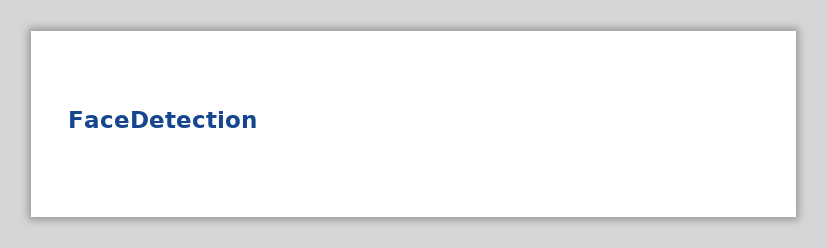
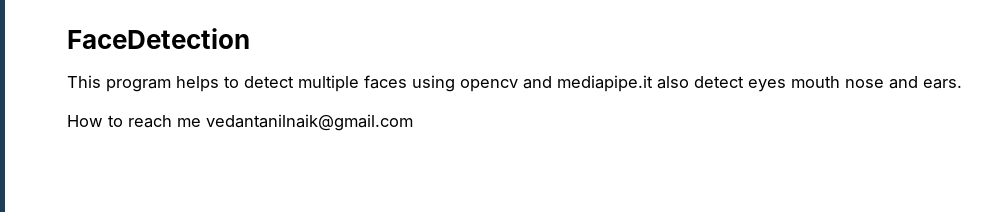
(257, 119) none -> [67,75,962,92] [67,114,413,131] // This program helps to detect multiple faces using opencv and mediapipe.it also detect eyes mouth nose and ears. // How to reach me vedantanilnaik@gmail.com

